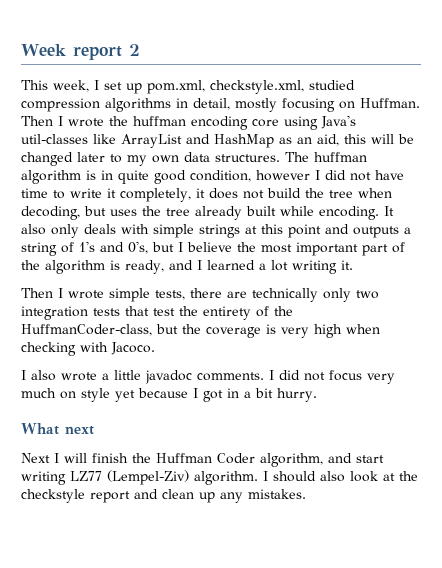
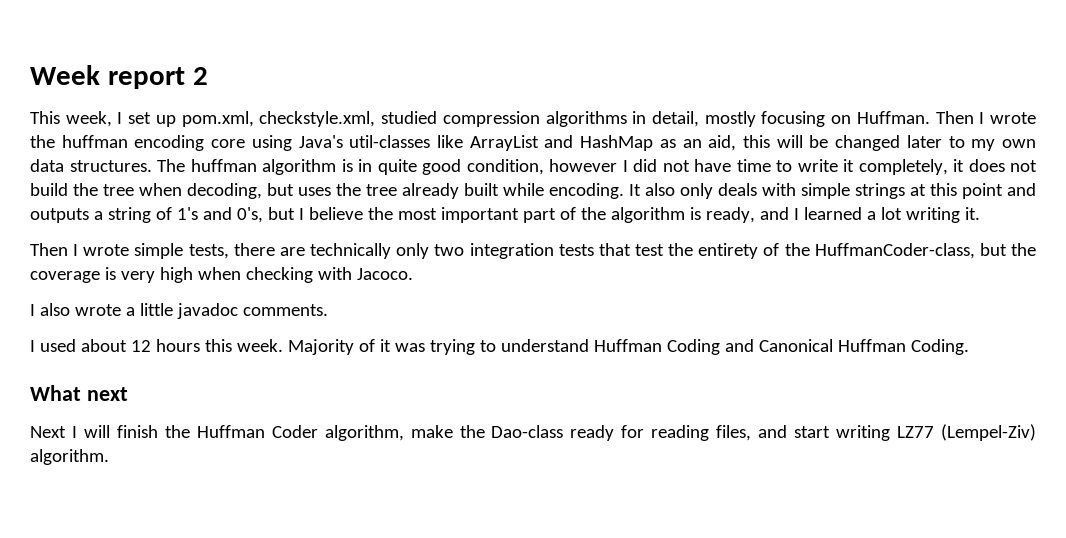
[269,370,395,384] [21,388,317,402] I did not focus very much on style yet because I got in a bit hurry. -> [30,339,969,355] // I used about 12 hours this week. Majority of it was trying to understand Huffman Coding and Canonical Huffman Coding.
(323, 460) none -> [410,425,752,441] make the Dao-class ready for reading files,
[263,471,418,482] [21,489,306,503] I should also look at the checkstyle report and clean up any mistakes. -> (109, 457) none

